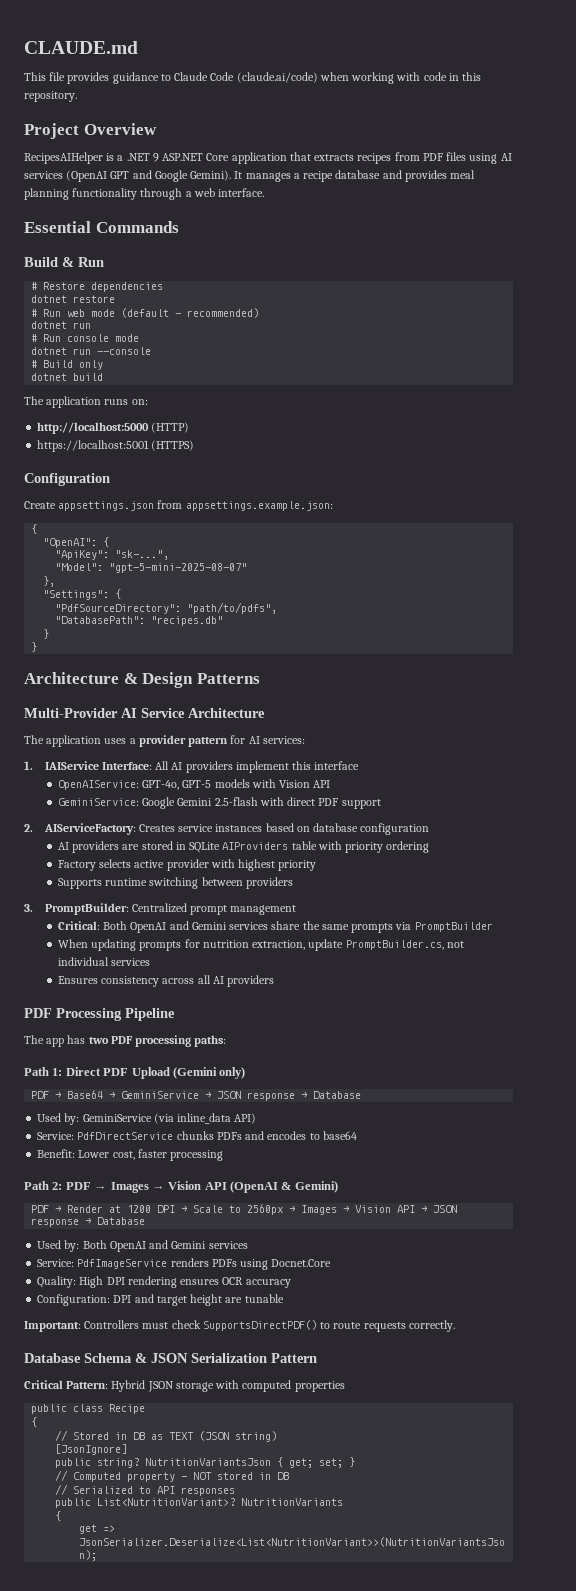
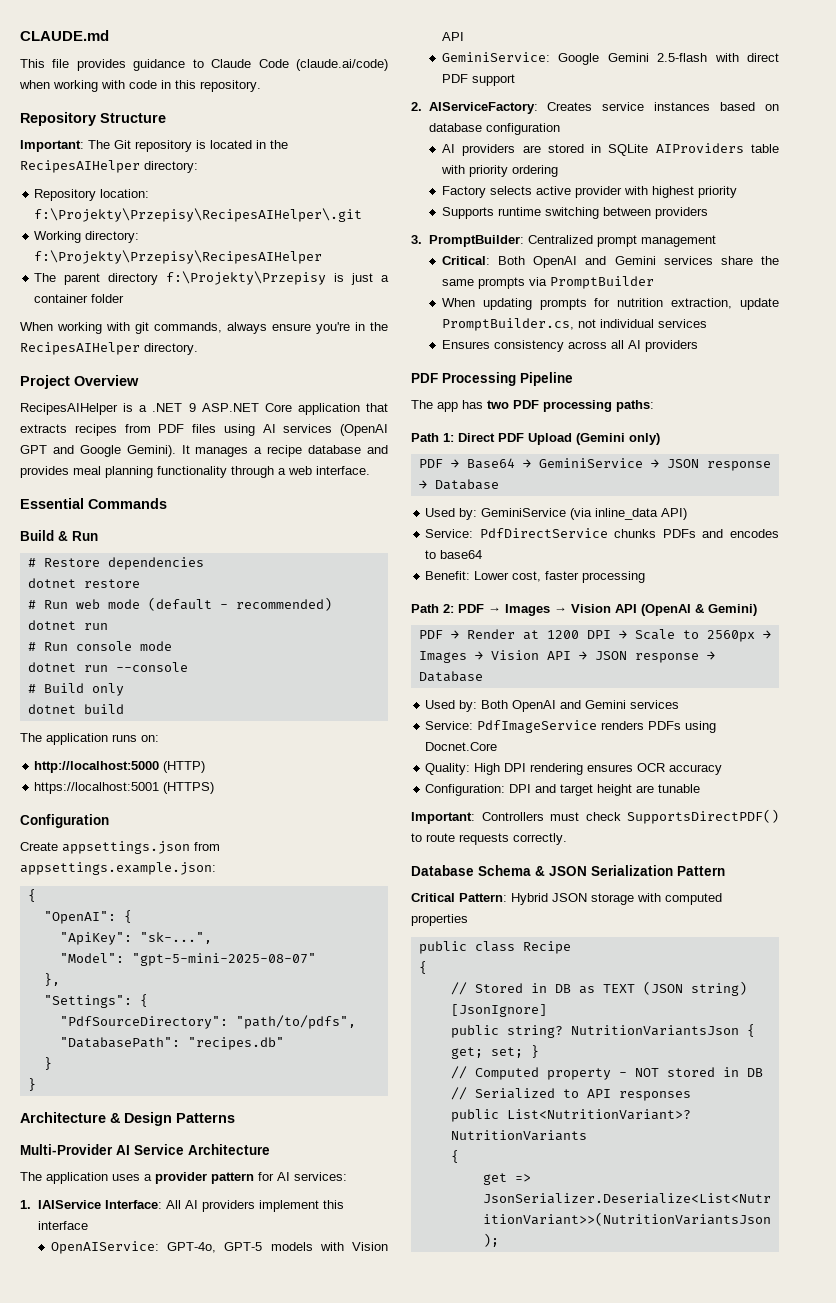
(77, 96) none -> [20,112,166,126] [20,140,288,152] [20,160,198,173] [34,189,150,201] [34,208,363,222] [34,231,140,243] [34,250,323,264] [34,271,389,285] [34,294,125,303] [20,322,388,334] [20,342,198,355] // Repository Structure // Important: The Git repository is located in the RecipesAIHelper directory: // Repository location: f:\Projekty\Przepisy\RecipesAIHelper\.git // Working directory: f:\Projekty\Przepisy\RecipesAIHelper // The parent directory f:\Projekty\Przepisy is just a container folder // When working with git commands, always ensure you're in the RecipesAIHelper directory.

